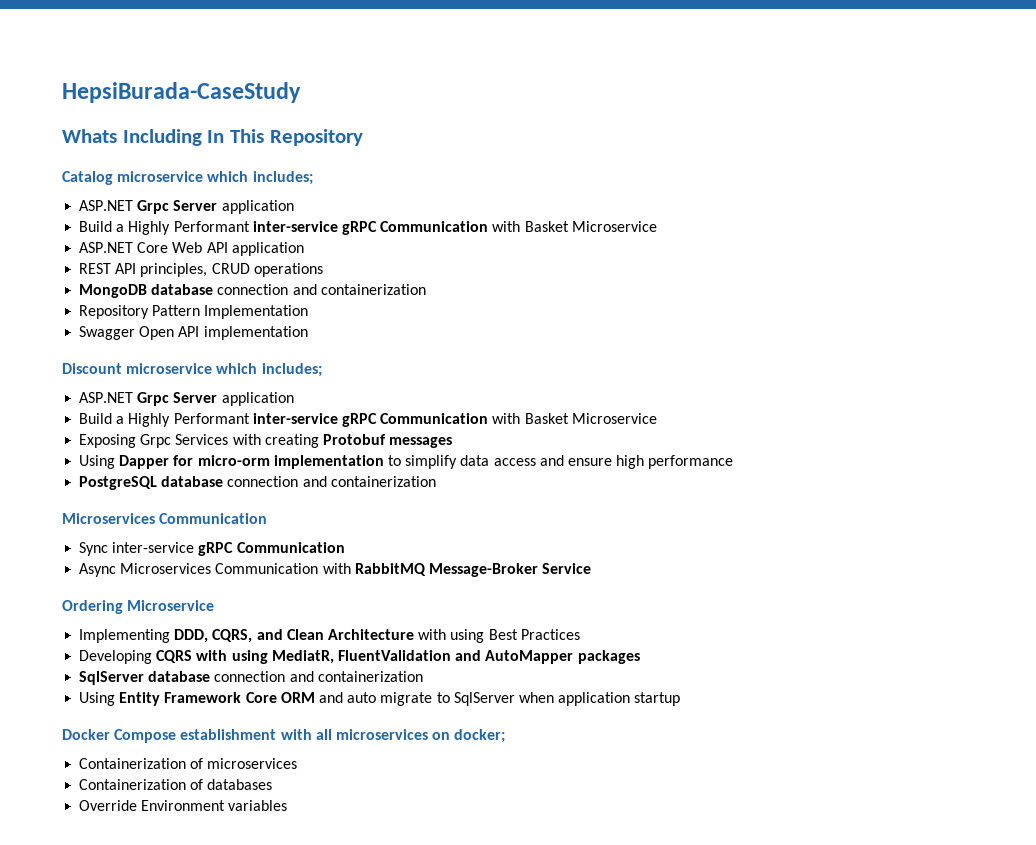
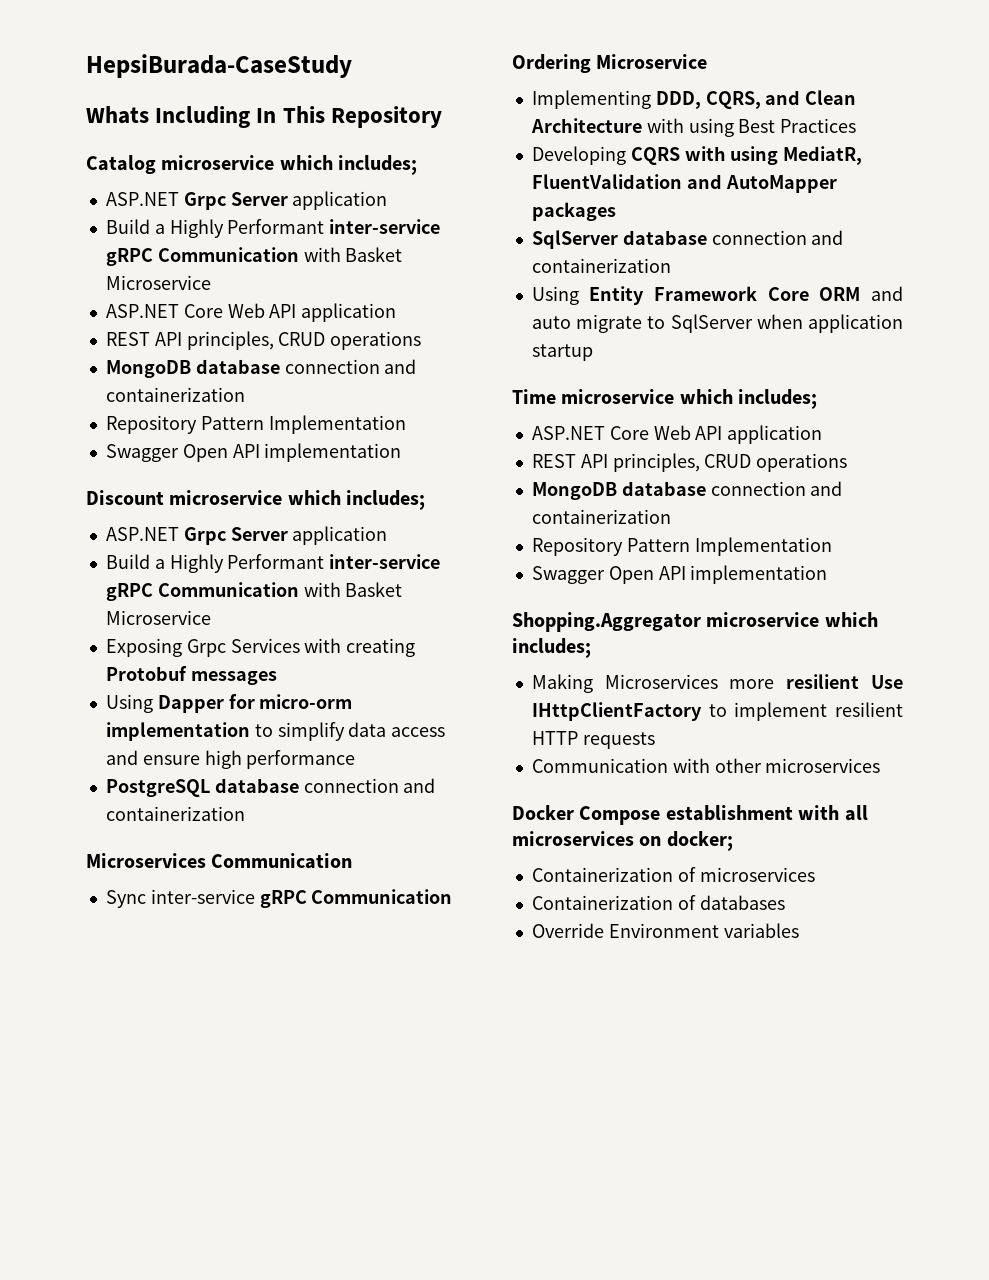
[79,563,592,577] // Async Microservices Communication with RabbitMQ Message-Broker Service -> (453, 896) none
(681, 699) none -> [512,389,818,409] [531,425,823,444] [531,453,848,472] [531,481,843,500] [531,509,671,524] [531,537,832,556] [531,565,828,584] [512,612,878,632] [512,638,591,658] [531,674,903,693] [531,702,903,721] [531,731,655,749] [531,758,881,773] // Time microservice which includes; // ASP.NET Core Web API application // REST API principles, CRUD operations // MongoDB database connection and containerization // Repository Pattern Implementation // Swagger Open API implementation // Shopping.Aggregator microservice which includes; // Making Microservices more resilient Use IHttpClientFactory to implement resilient HTTP requests // Communication with other microservices

